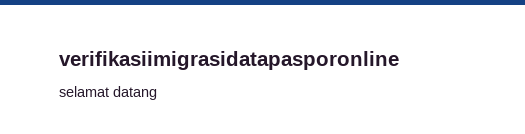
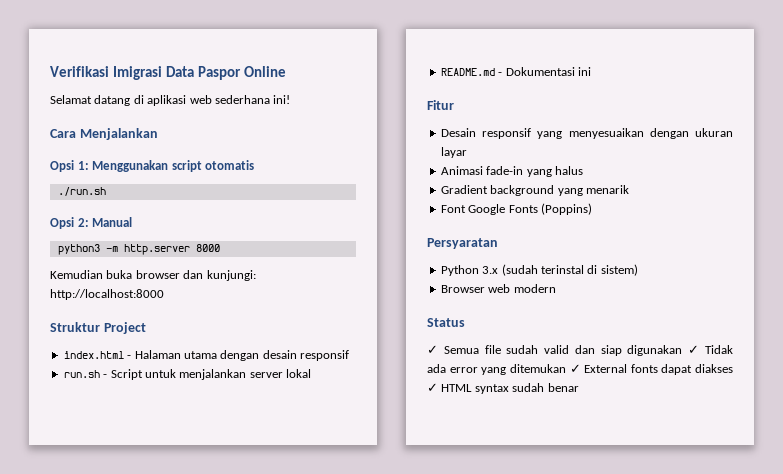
[59,51,399,70] [59,86,157,100] verifikasiimigrasidatapasporonline // selamat datang -> [50,66,286,80] [50,95,291,106] [50,128,158,140] [50,160,255,172] [57,187,106,196] [50,217,133,229] [57,244,220,255] [50,270,256,281] [50,289,164,300] [50,322,146,334] [63,350,349,361] [63,369,311,380] [440,67,591,76] [427,100,454,110] [440,128,733,139] [440,147,467,158] [440,166,583,177] [440,185,629,196] [440,203,592,215] [427,238,498,249] [440,264,638,276] [440,284,556,293] [427,318,465,327] [427,345,733,356] [427,364,733,375] [427,383,579,394] Verifikasi Imigrasi Data Paspor Online // Selamat datang di aplikasi web sederhana ini! // Cara Menjalankan // Opsi 1: Menggunakan script otomatis // ./run.sh // Opsi 2: Manual // python3 -m http.server 8000 // Kemudian buka browser dan kunjungi: http://localhost:8000 // Struktur Project // index.html - Halaman utama dengan desain responsif // run.sh - Script untuk menjalankan server lokal // README.md - Dokumentasi ini // Fitur // Desain responsif yang menyesuaikan dengan ukuran layar // Animasi fade-in yang halus // Gradient background yang menarik // Font Google Fonts (Poppins) // Persyaratan // Python 3.x (sudah terinstal di sistem) // Browser web modern // Status // ✓ Semua file sudah valid dan siap digunakan ✓ Tidak ada error yang ditemukan ✓ External fonts dapat diakses ✓ HTML syntax sudah benar

